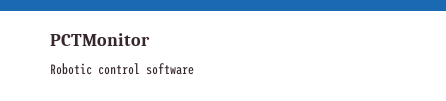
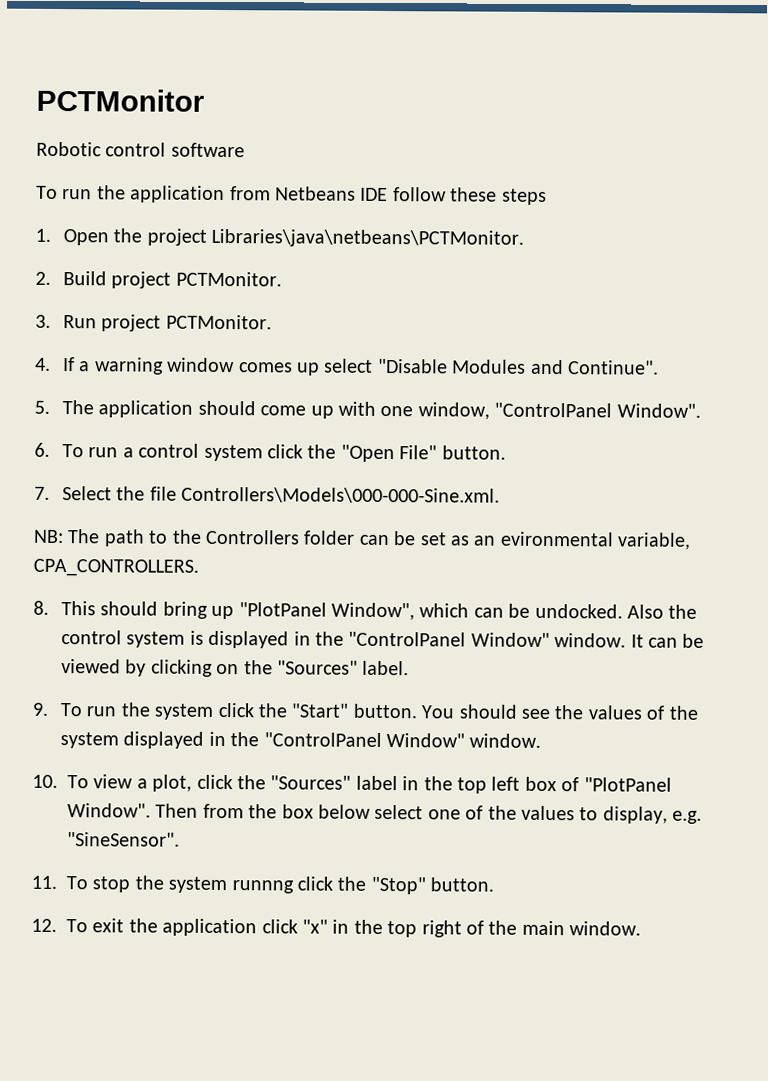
(194, 69) none -> [36,185,547,205] [35,228,525,248] [35,271,282,289] [35,314,272,332] [35,357,659,376] [34,400,701,420] [34,442,506,463] [34,486,501,504] [33,529,692,550] [33,558,199,577] [33,600,698,621] [60,630,705,649] [60,659,410,677] [32,702,698,720] [59,731,542,749] [32,774,672,794] [67,803,703,824] [67,832,180,847] [31,875,495,895] [31,918,642,938] // To run the application from Netbeans IDE follow these steps // 1. Open the project Libraries\java\netbeans\PCTMonitor. // 2. Build project PCTMonitor. // 3. Run project PCTMonitor. // 4. If a warning window comes up select "Disable Modules and Continue". // 5. The application should come up with one window, "ControlPanel Window". // 6. To run a control system click the "Open File" button. // 7. Select the file Controllers\Models\000-000-Sine.xml. // NB: The path to the Controllers folder can be set as an evironmental variable, CPA_CONTROLLERS. // 8. This should bring up "PlotPanel Window", which can be undocked. Also the control system is displayed in the "ControlPanel Window" window. It can be viewed by clicking on the "Sources" label. // 9. To run the system click the "Start" button. You should see the values of the system displayed in the "ControlPanel Window" window. // 10. To view a plot, click the "Sources" label in the top left box of "PlotPanel Window". Then from the box below select one of the values to display, e.g. "SineSensor". // 11. To stop the system runnng click the "Stop" button. // 12. To exit the application click "x" in the top right of the main window.

